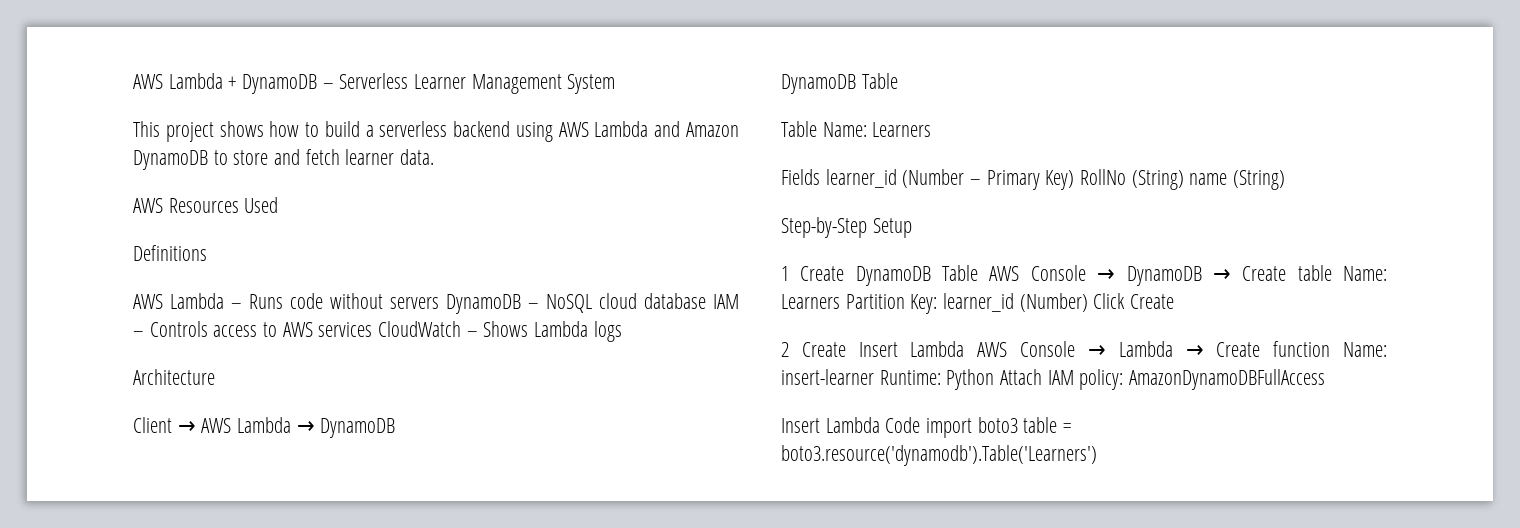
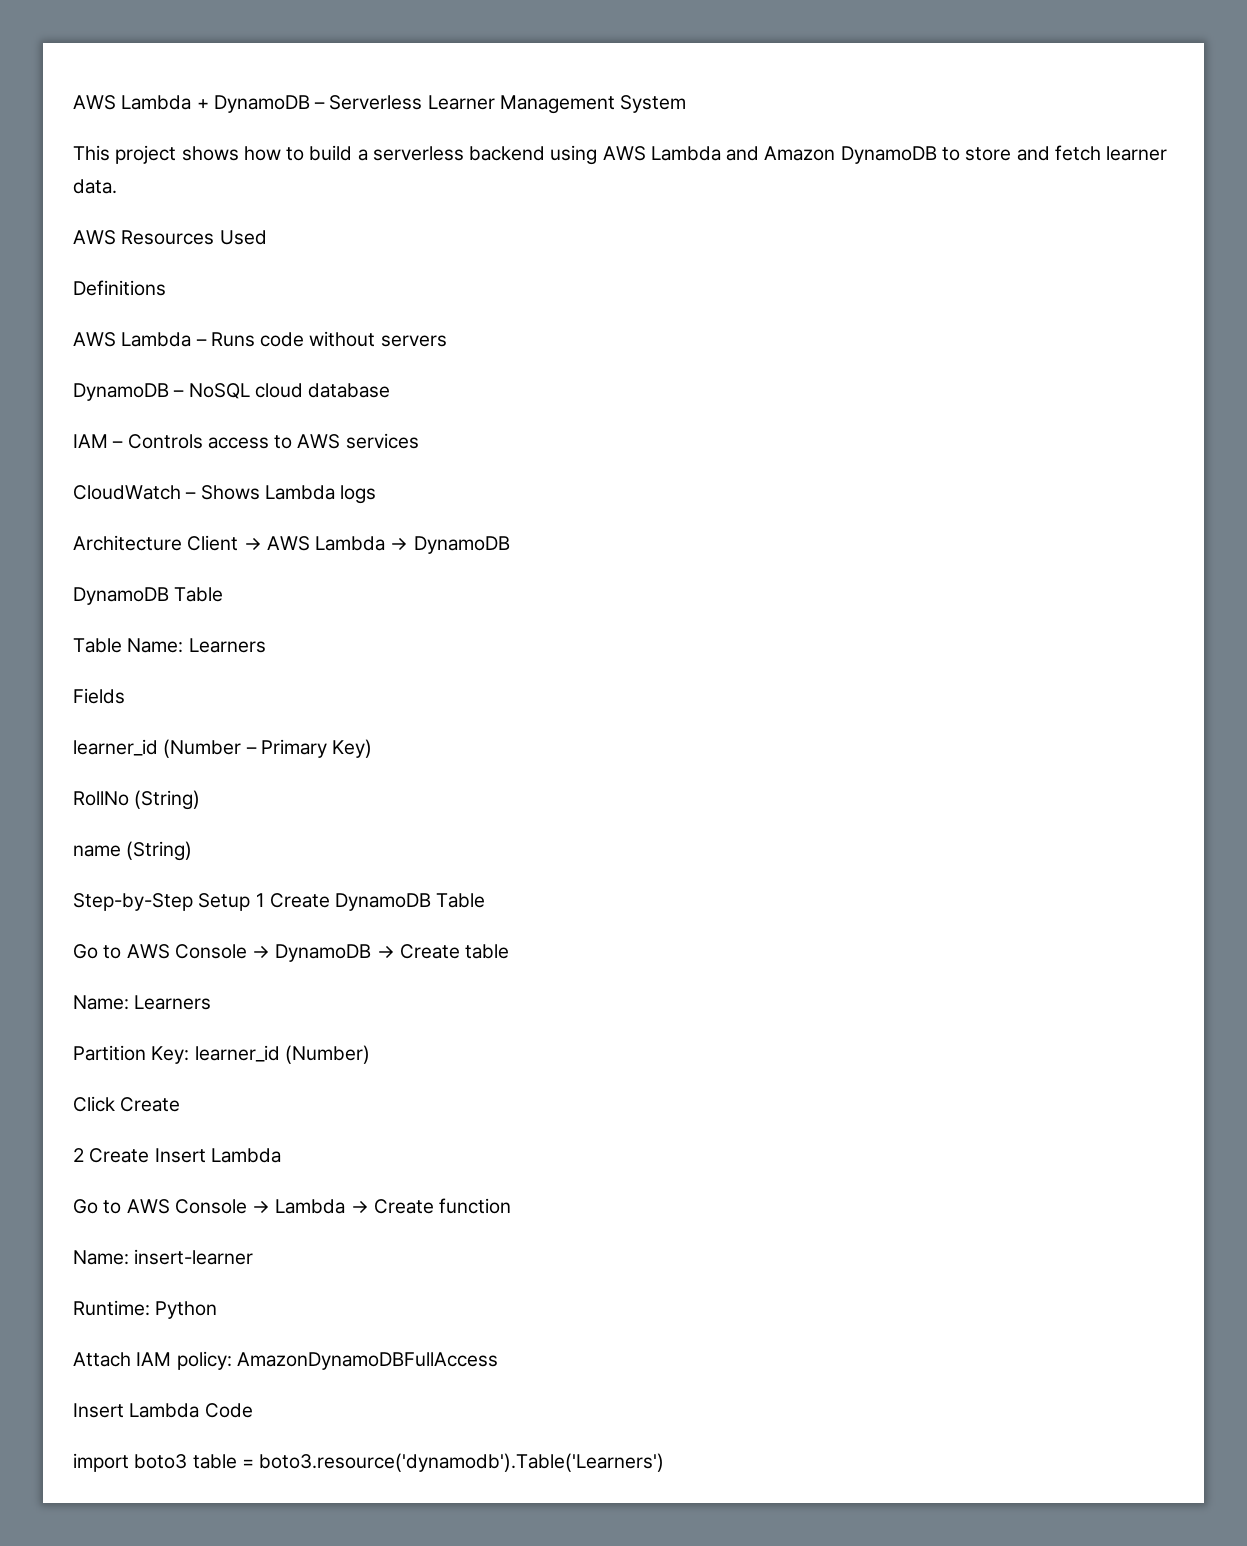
(439, 303) none -> (447, 341) //
(706, 301) none -> (391, 390) //
(373, 329) none -> (419, 441) //
(215, 377) // -> (182, 543) none
(820, 177) none -> (125, 696) //
(1075, 180) none -> (373, 748) //
(1184, 180) none -> (201, 800) //
(912, 228) // -> (251, 902) none
(979, 273) none -> [73,944,122,959] // Go to
[1343,266,1387,281] [781,294,840,309] Name: Learners -> [73,995,212,1010] // Name: Learners //
(1088, 302) none -> (370, 1054) //
(965, 349) none -> [73,1199,122,1214] // Go to
(1331, 349) none -> (512, 1206) //
(874, 377) none -> (254, 1257) //
(995, 379) none -> (218, 1310) //
(921, 425) none -> (253, 1410) //

